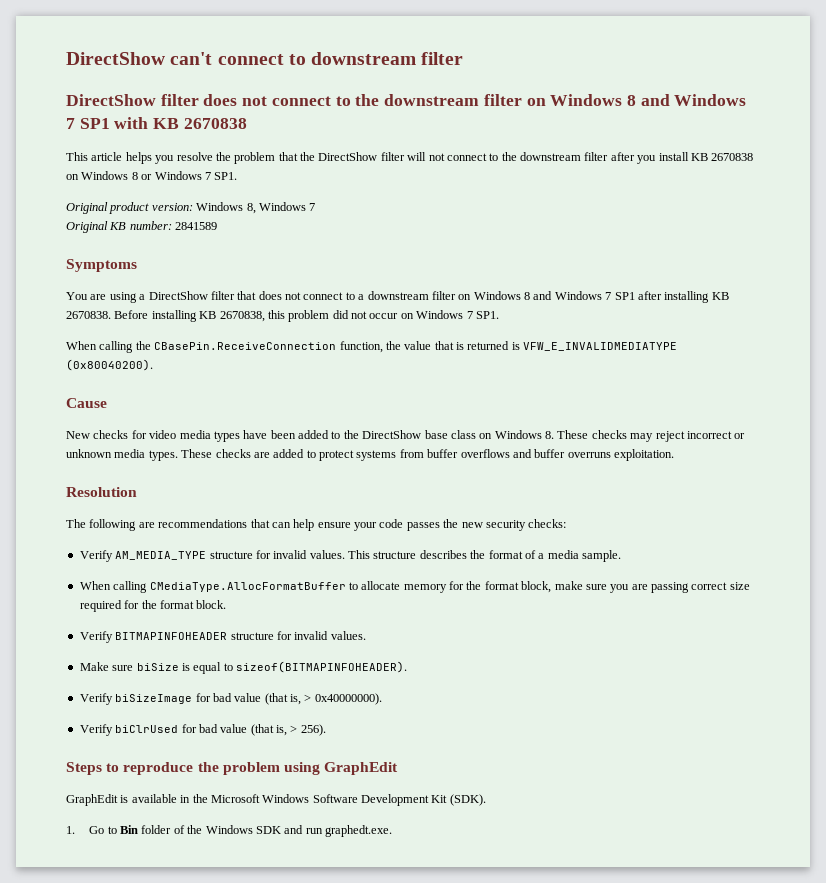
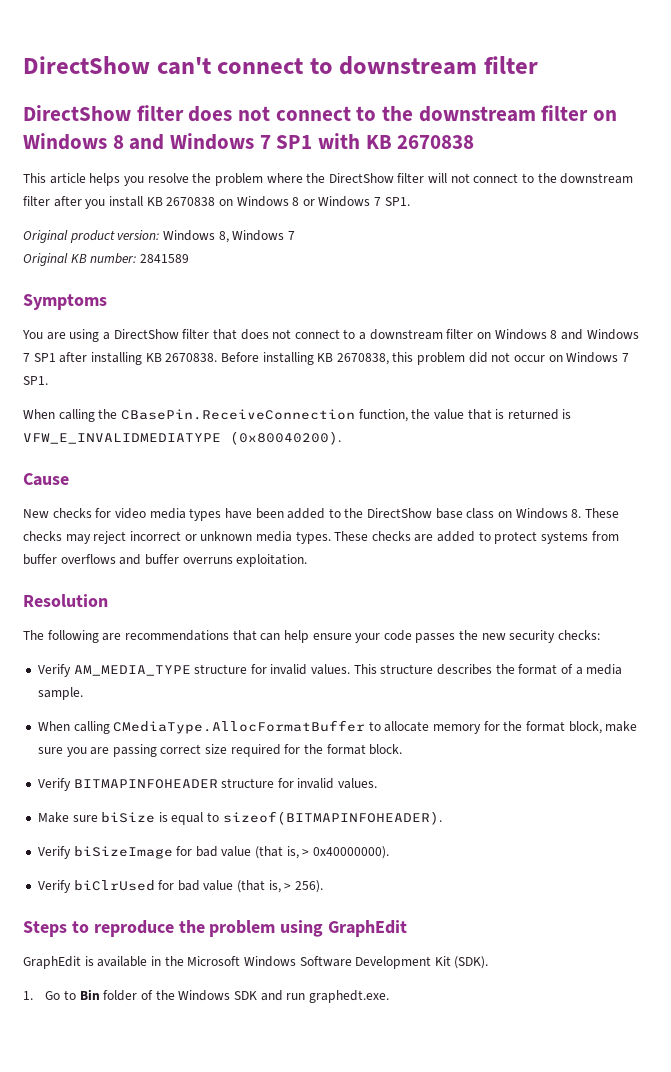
[278,152,298,161] that -> [266,173,303,183] where

